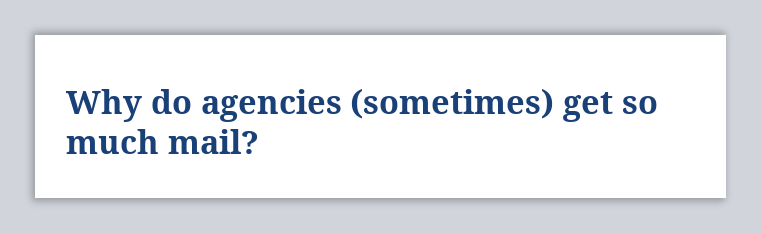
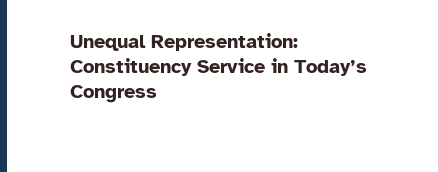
[66,88,658,122] [66,129,259,154] Why do agencies (sometimes) get so much mail? -> [70,33,298,51] [70,58,367,76] [70,85,157,103] Unequal Representation: Constituency Service in Today’s Congress

